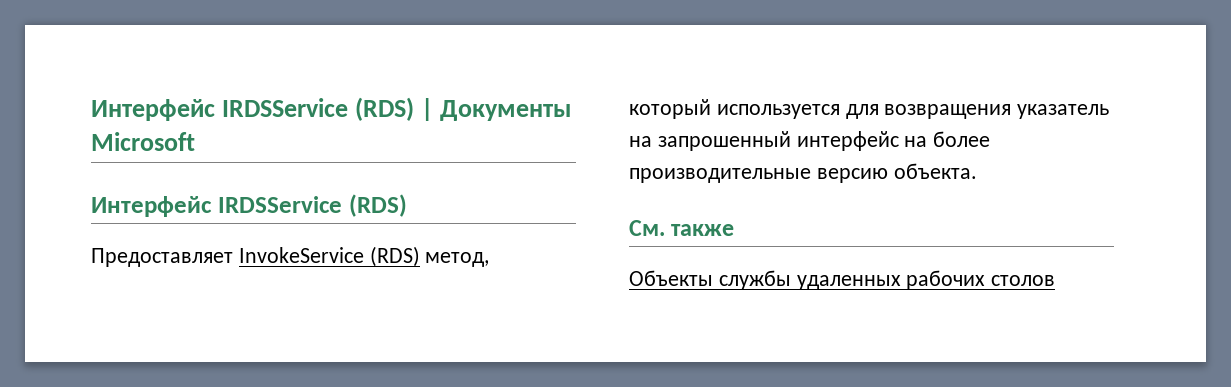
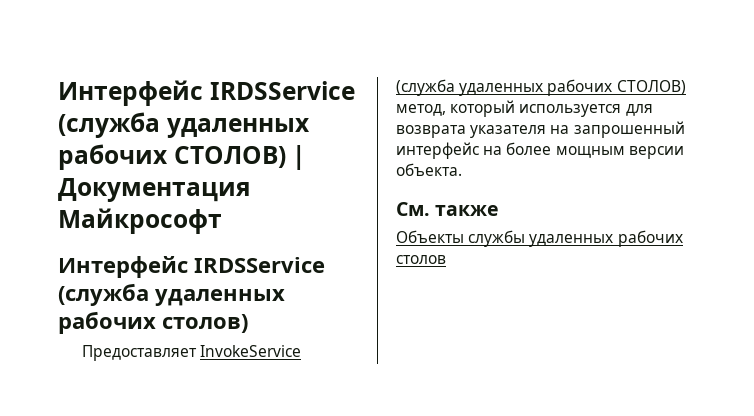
[91,97,573,121] [91,132,195,151] [91,194,407,217] [91,246,420,267] Интерфейс IRDSService (RDS) | Документы Microsoft // Интерфейс IRDSService (RDS) // Предоставляет InvokeService (RDS) -> [58,80,355,106] [58,112,310,138] [58,144,307,170] [58,178,251,202] [58,208,222,234] [58,256,325,278] [58,283,285,306] [58,311,248,334] [81,345,301,361] [396,79,686,96] Интерфейс IRDSService (служба удаленных рабочих СТОЛОВ) | Документация Майкрософт // Интерфейс IRDSService (служба удаленных рабочих столов) // Предоставляет InvokeService (служба удаленных рабочих СТОЛОВ)
[884,104,1110,119] возвращения указатель -> [396,125,547,138] возврата указателя
[629,168,888,183] производительные версию -> [555,146,684,159] мощным версии

